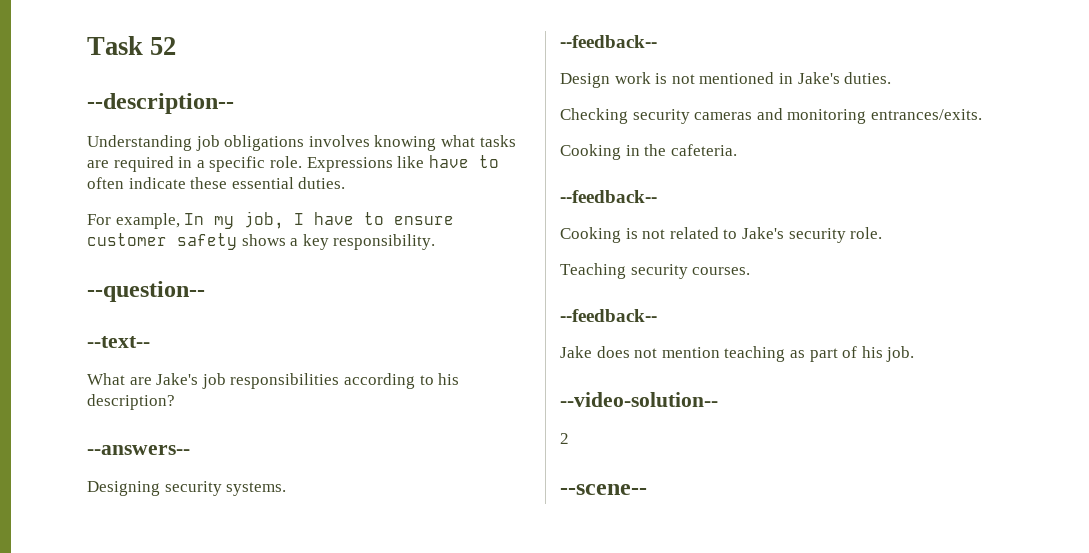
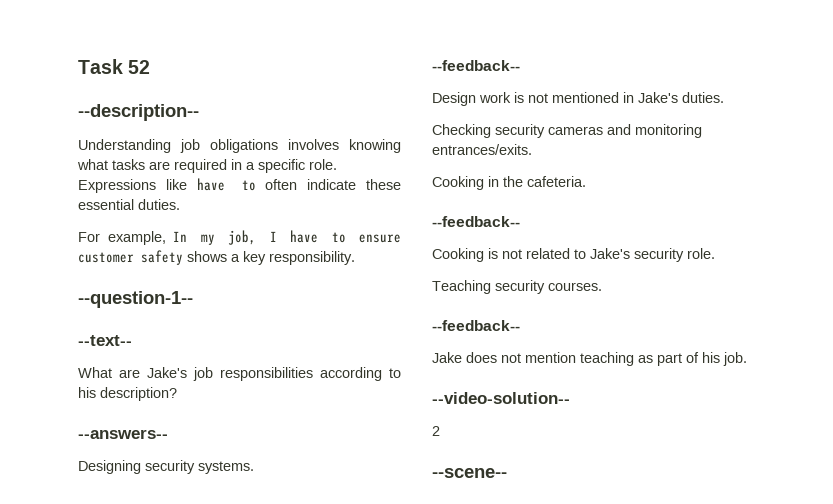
[87,281,205,302] --question-- -> [78,291,193,308] --question-1--

